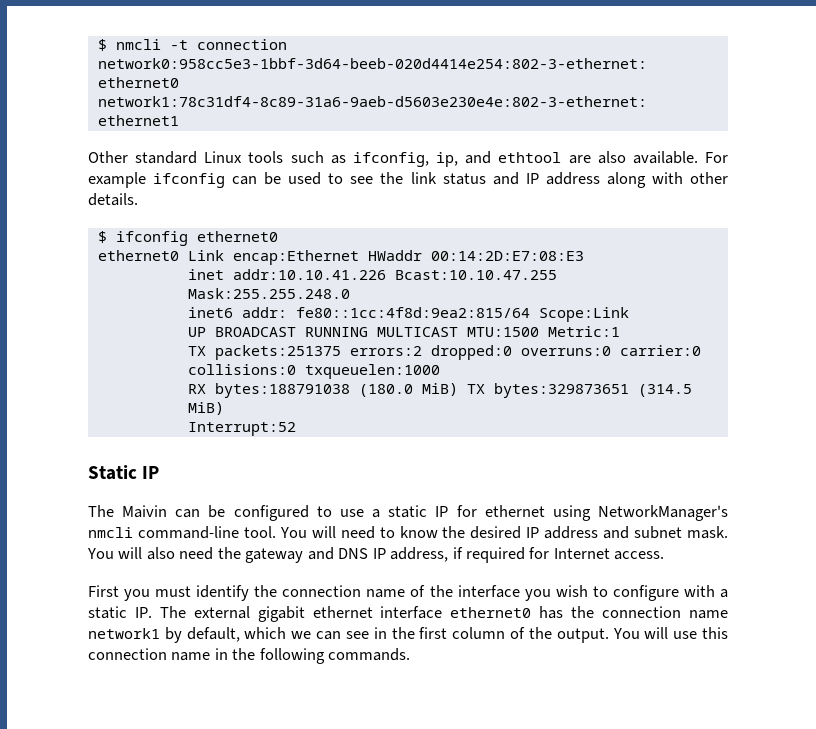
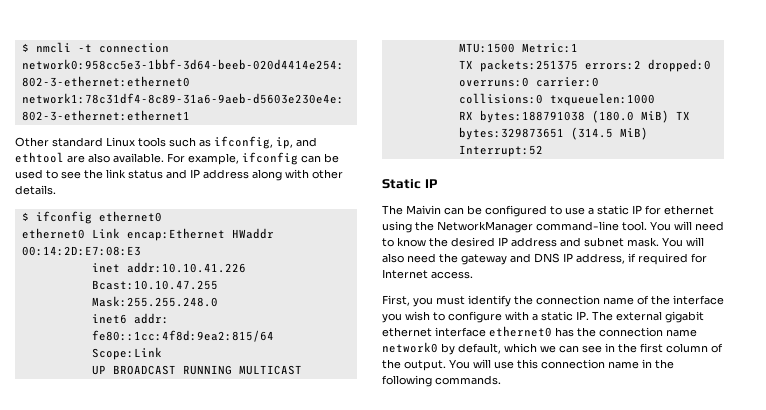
[88,172,146,188] example -> [188,153,239,165] example,
[597,505,728,521] [88,527,133,538] NetworkManager's nmcli -> [415,221,533,233] the NetworkManager
[88,585,119,597] First -> [382,295,410,306] First,
[88,628,160,639] network1 -> [382,342,438,353] network0

